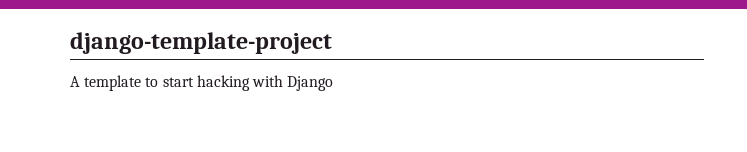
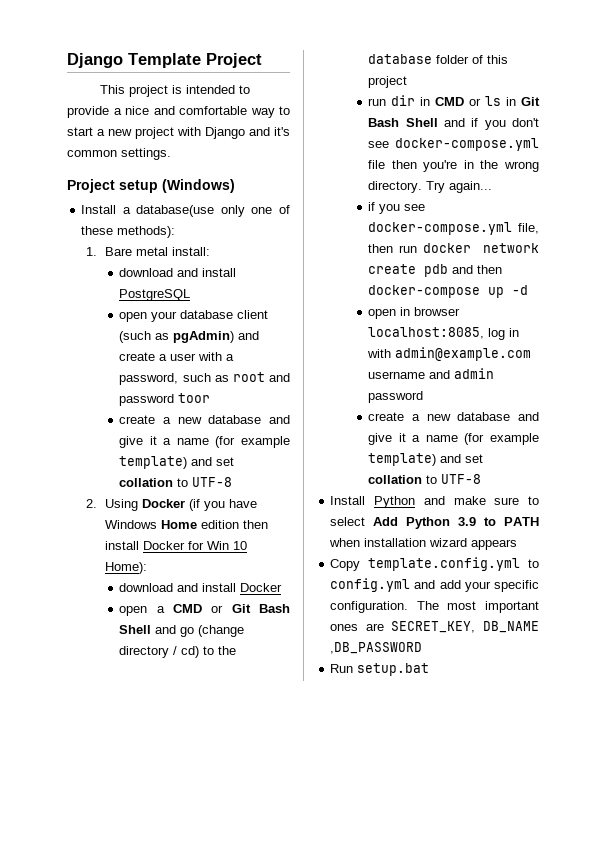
[70,32,332,54] [70,75,334,91] django-template-project // A template to start hacking with Django -> [67,53,262,68] [99,85,250,97] [67,106,290,118] [67,127,290,139] [67,148,171,160] [67,179,235,193] [81,205,290,217] [81,226,176,238] [86,247,211,256] [119,268,237,277] [119,289,191,301] [119,310,269,322] [119,331,260,343] [119,352,235,361] [119,372,290,385] [119,393,211,406] [119,415,290,424] [119,436,290,448] [119,456,235,469] [119,477,233,487] [86,499,258,511] [105,520,269,529] [105,541,248,550] [105,562,148,574] [119,583,283,592] [119,604,290,616] [119,625,245,637] [119,646,237,658] [368,54,509,64] [368,76,408,88] [368,95,540,106] [368,118,539,130] [368,138,539,151] [368,160,539,172] [368,181,493,193] [368,202,426,214] [368,222,539,235] [368,243,539,253] [368,264,503,277] [368,285,529,298] [368,307,461,319] [368,327,520,340] [367,347,532,361] [368,368,495,379] [368,391,424,403] [368,412,539,421] [368,433,539,445] [368,453,484,466] [368,474,482,484] [330,496,539,508] [330,517,539,529] [329,538,518,550] [330,557,539,571] [330,578,539,592] [330,601,539,613] [330,621,539,633] [330,642,423,654] [330,663,430,676] Django Template Project // This project is intended to provide a nice and comfortable way to start a new project with Django and it's common settings. // Project setup (Windows) // Install a database(use only one of these methods): // 1. Bare metal install: // download and install PostgreSQL // open your database client (such as pgAdmin) and create a user with a password, such as root and password toor // create a new database and give it a name (for example template) and set collation to UTF-8 // 2. Using Docker (if you have Windows Home edition then install Docker for Win 10 Home): // download and install Docker // open a CMD or Git Bash Shell and go (change directory / cd) to the database folder of this project // run dir in CMD or ls in Git Bash Shell and if you don't see docker-compose.yml file then you're in the wrong directory. Try again... // if you see docker-compose.yml file, then run docker network create pdb and then docker-compose up -d // open in browser localhost:8085, log in with admin@example.com username and admin password // create a new database and give it a name (for example template) and set collation to UTF-8 // Install Python and make sure to select Add Python 3.9 to PATH when installation wizard appears // Copy template.config.yml to config.yml and add your specific configuration. The most important ones are SECRET_KEY, DB_NAME ,DB_PASSWORD // Run setup.bat

